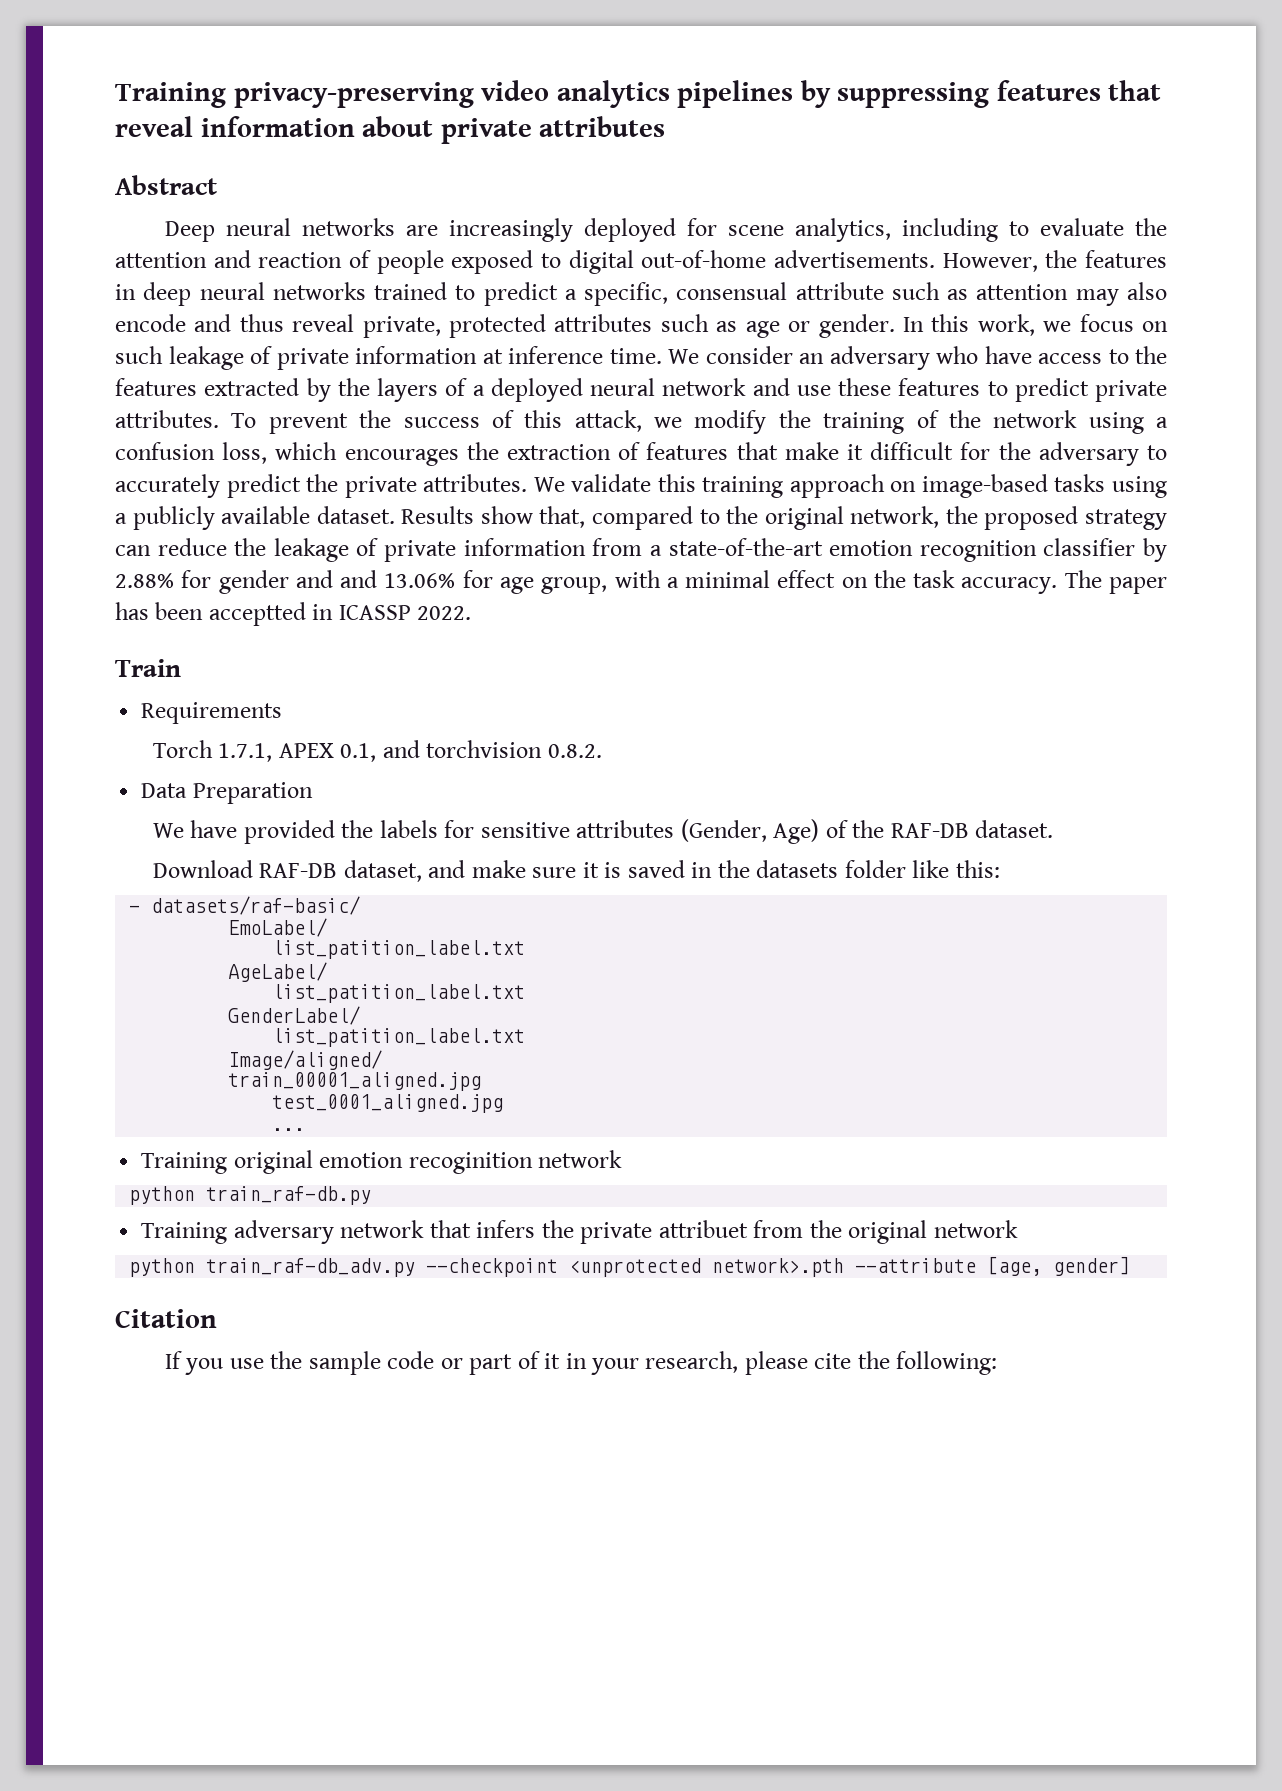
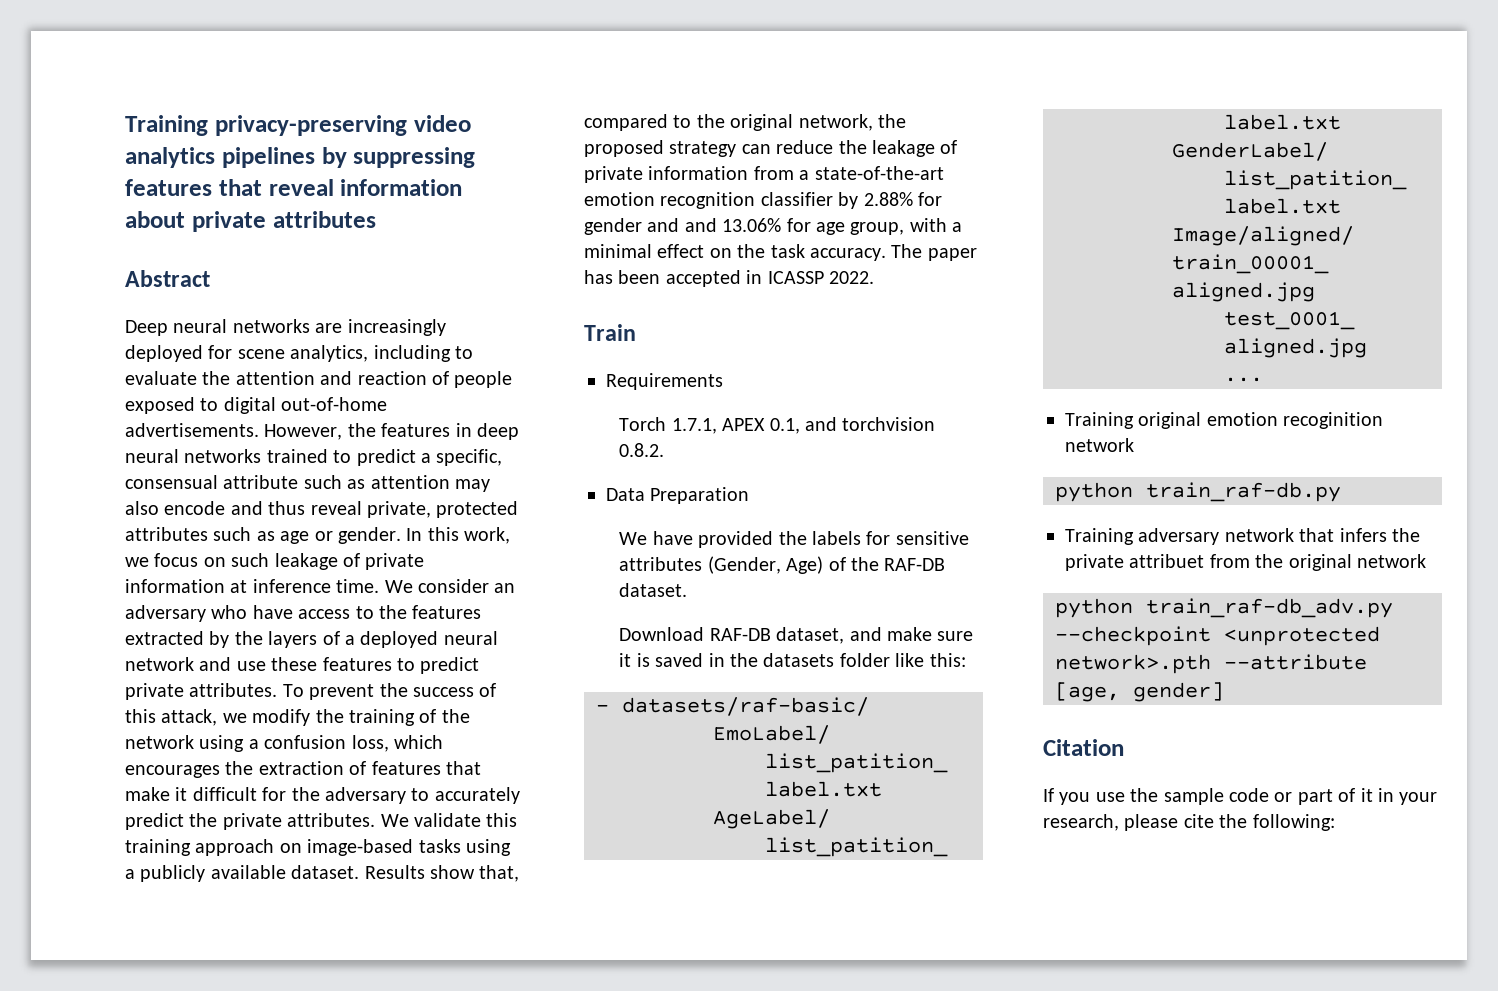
[208,602,306,626] acceptted -> [665,270,741,287] accepted

